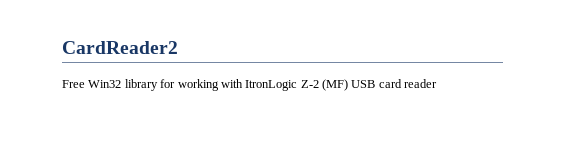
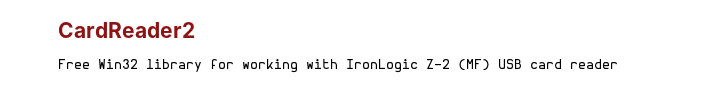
[245,80,298,91] ItronLogic -> [346,59,418,73] IronLogic

